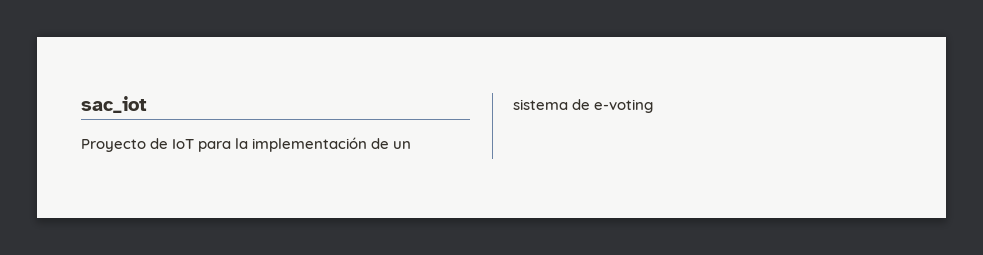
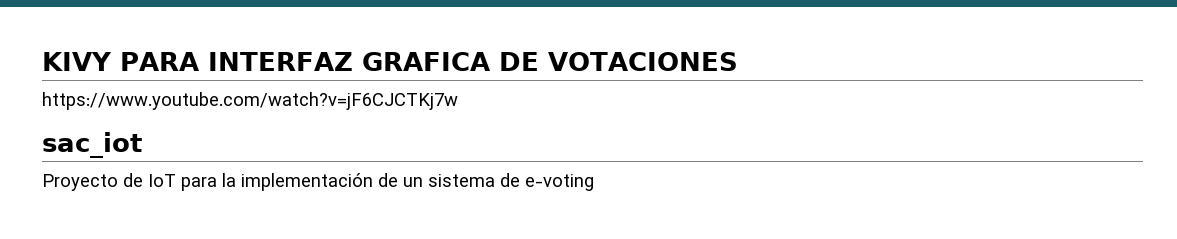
(81, 104) none -> [42,52,738,71] [42,92,458,110] KIVY PARA INTERFAZ GRAFICA DE VOTACIONES // https://www.youtube.com/watch?v=jF6CJCTKj7w //

